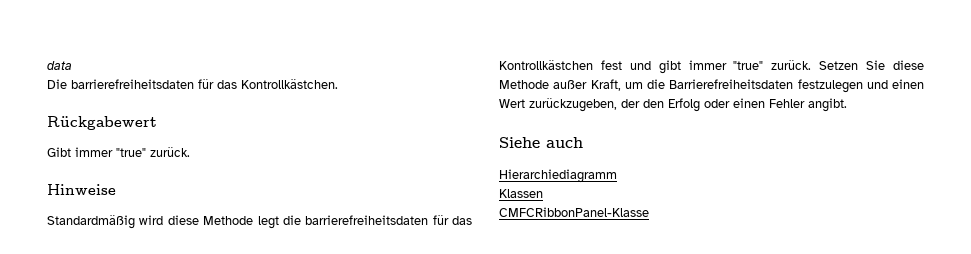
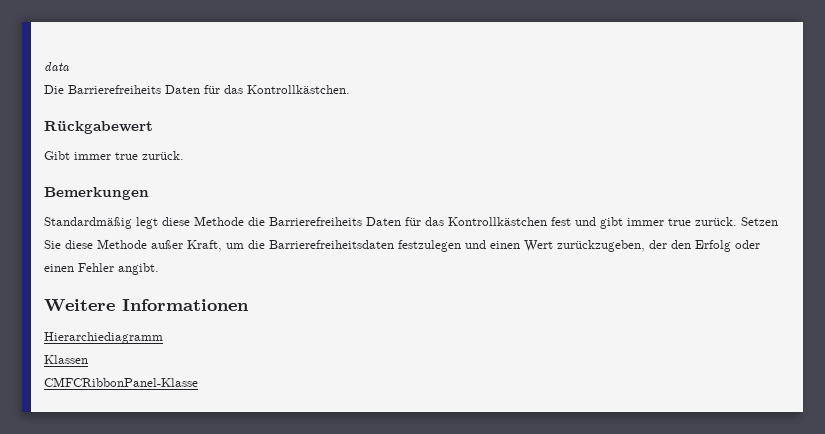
[71,79,194,89] barrierefreiheitsdaten -> [68,85,200,94] Barrierefreiheits Daten
[116,148,146,157] "true" -> [115,152,138,160] true
[47,184,116,195] Hinweise -> [44,187,149,200] Bemerkungen
[139,215,429,229] wird diese Methode legt die barrierefreiheitsdaten -> [136,216,401,229] legt diese Methode die Barrierefreiheits Daten
[733,61,764,70] "true" -> [668,218,691,226] true
[499,137,583,148] Siehe auch -> [44,299,249,312] Weitere Informationen

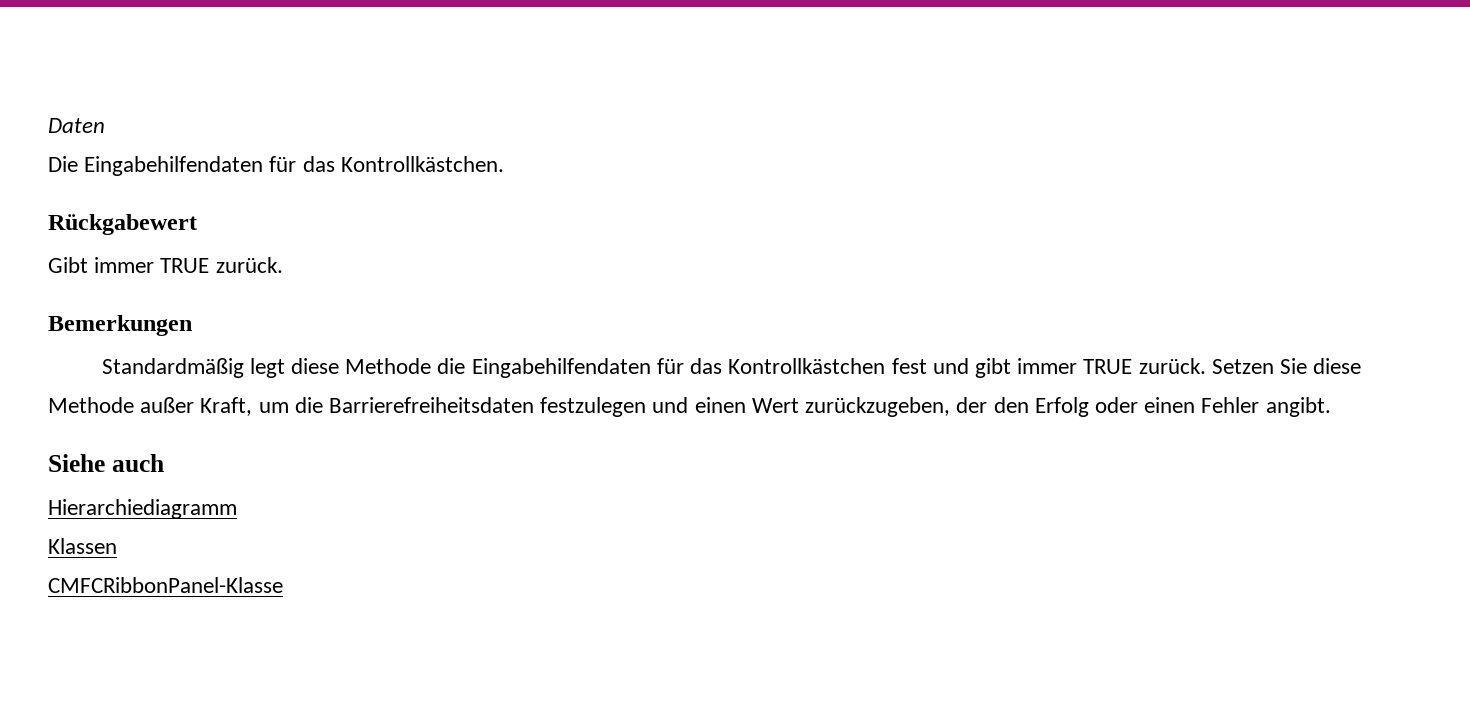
[44,62,69,71] data -> [48,118,105,133] Daten
[68,85,200,94] Barrierefreiheits Daten -> [84,156,264,176] Eingabehilfendaten
[115,152,138,160] true -> [160,258,210,273] TRUE
[269,217,401,226] Barrierefreiheits Daten -> [471,358,651,378] Eingabehilfendaten
[668,218,691,226] true -> [1083,359,1133,374] TRUE
[44,299,249,312] Weitere Informationen -> [48,454,164,472] Siehe auch

